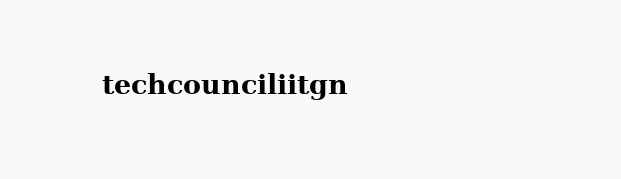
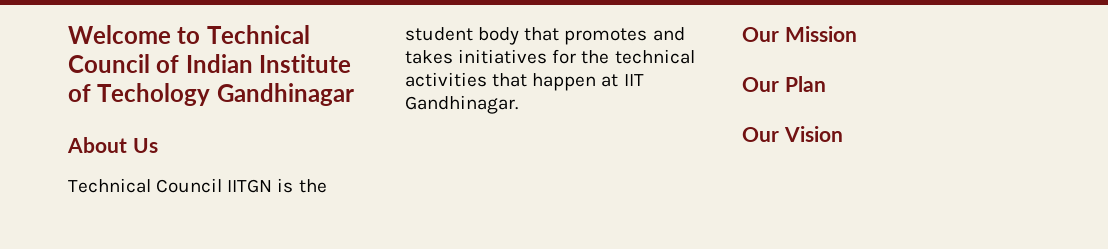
[102,73,348,100] techcounciliitgn -> [68,25,310,44] [68,54,352,73] [68,83,354,106] [67,137,158,153] [68,178,327,193] [405,27,685,45] [405,49,695,64] [405,72,644,91] [405,95,518,114] [742,26,857,42] [742,76,826,92] [742,126,843,142] Welcome to Technical Council of Indian Institute of Techology Gandhinagar // About Us // Technical Council IITGN is the student body that promotes and takes initiatives for the technical activities that happen at IIT Gandhinagar. // Our Mission // Our Plan // Our Vision

